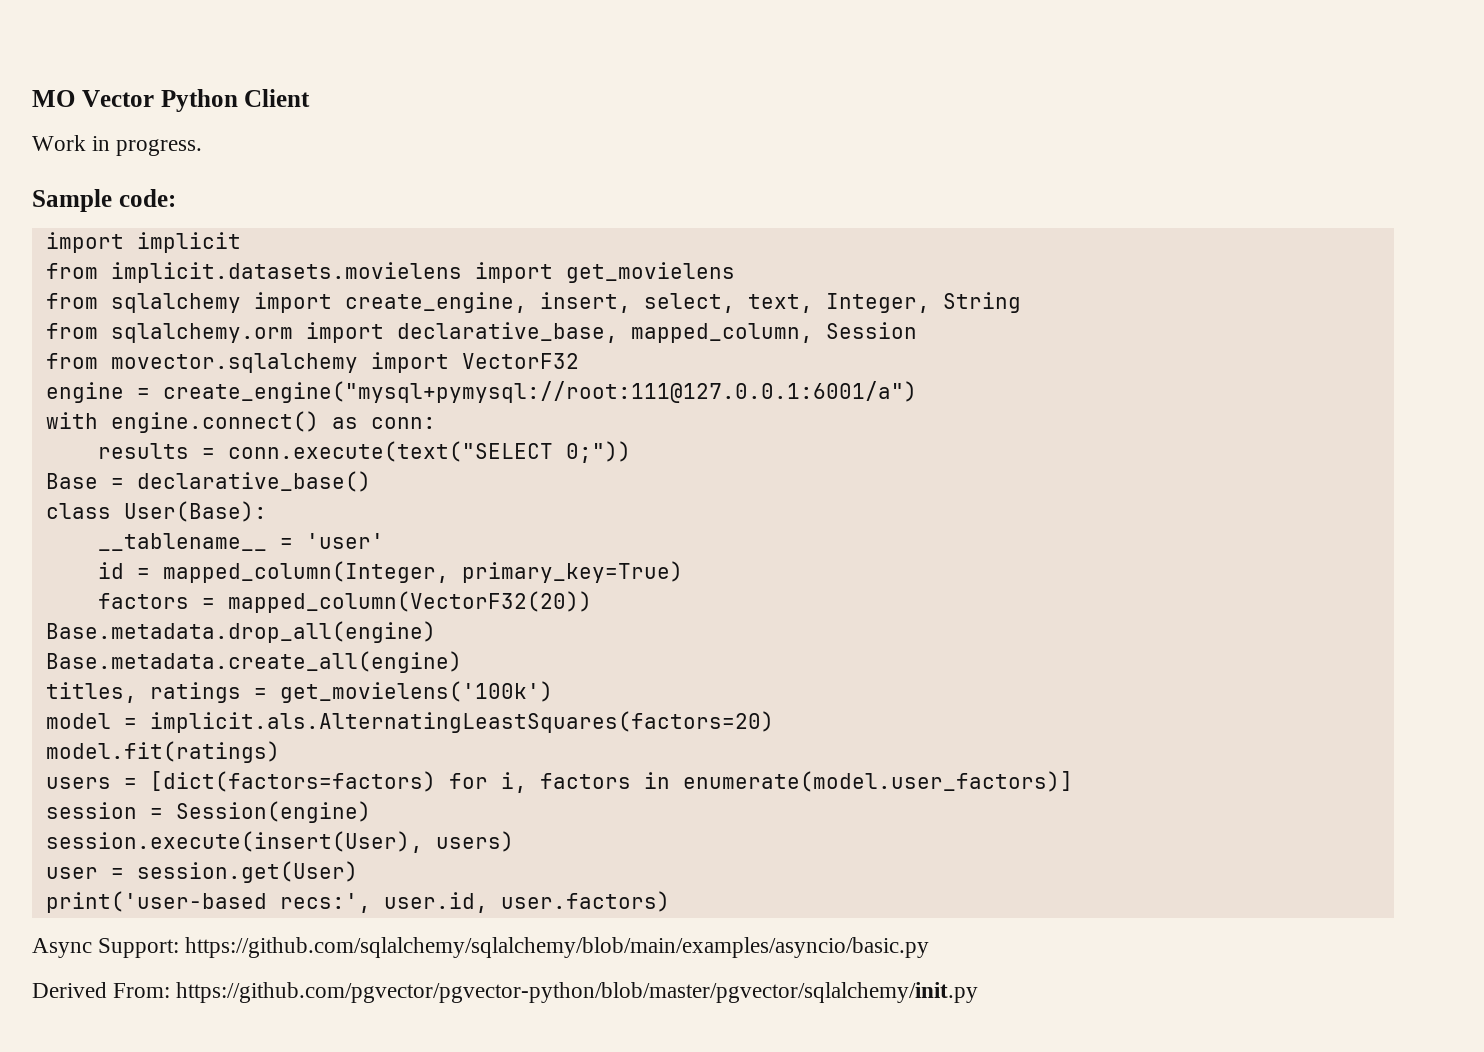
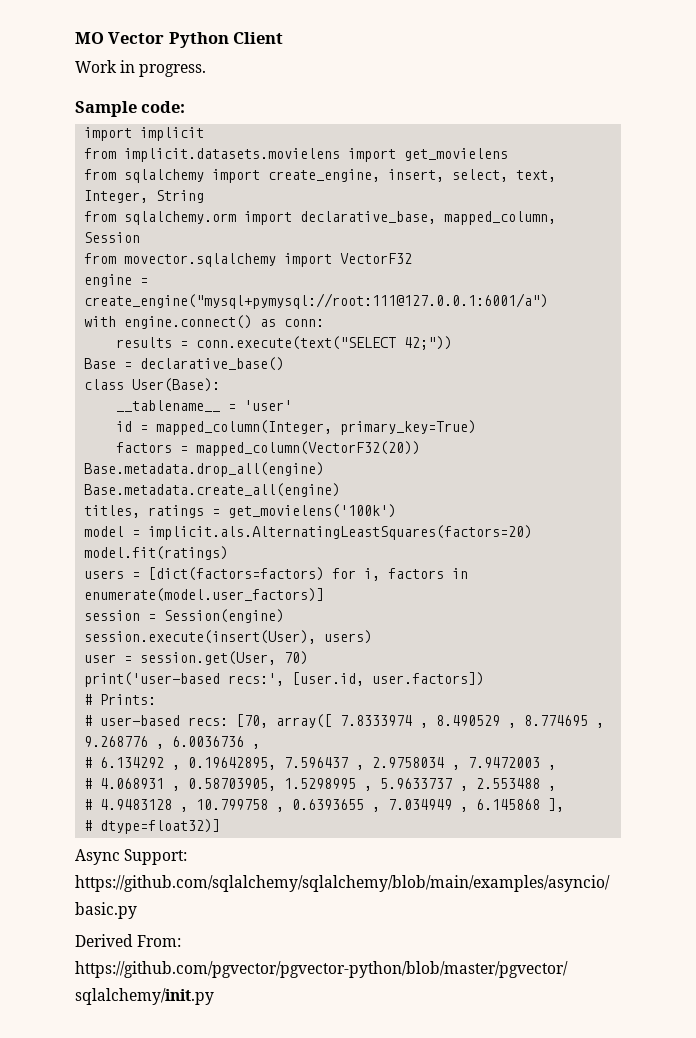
[565,441,631,463] 0;")) -> [404,336,453,350] 42;"))
[136,861,358,883] session.get(User) -> [140,651,309,665] session.get(User, 70)
[383,891,670,913] user.id, user.factors) -> [292,672,485,686] [84,694,157,705] [84,714,605,728] [84,736,261,749] [84,757,557,770] [84,778,557,791] [84,798,565,812] [84,819,221,834] [user.id, user.factors]) // # Prints: // # user-based recs: [70, array([ 7.8333974 , 8.490529 , 8.774695 , 9.268776 , 6.0036736 , // # 6.134292 , 0.19642895, 7.596437 , 2.9758034 , 7.9472003 , // # 4.068931 , 0.58703905, 1.5298995 , 5.9633737 , 2.553488 , // # 4.9483128 , 10.799758 , 0.6393655 , 7.034949 , 6.145868 ], // # dtype=float32)]

